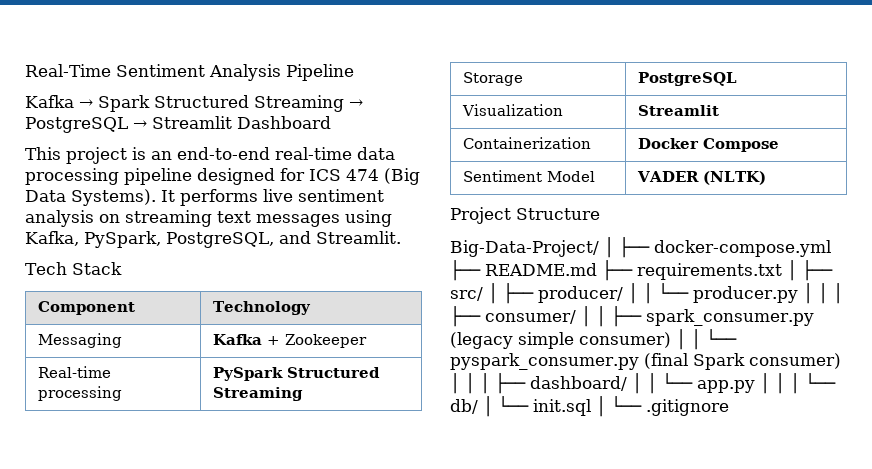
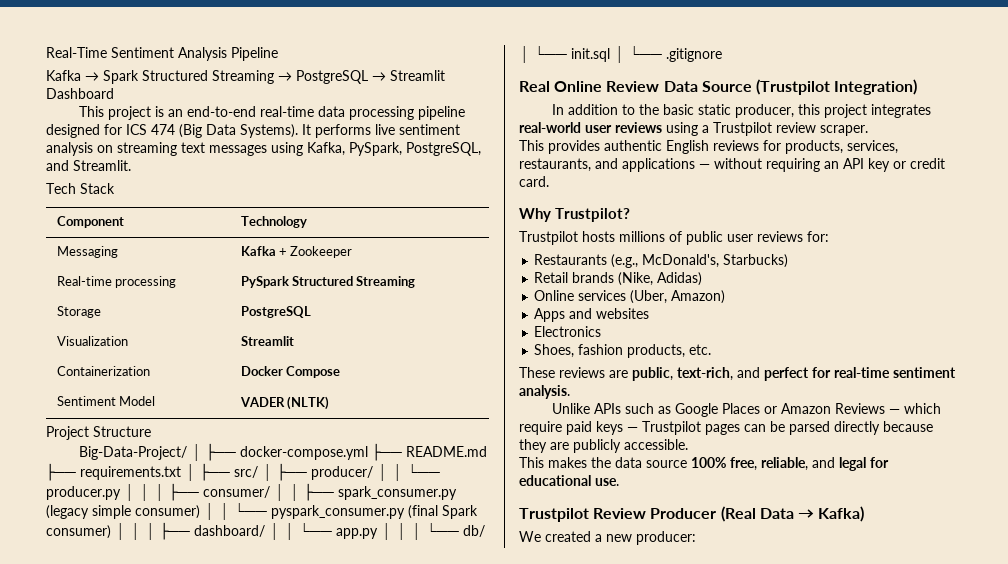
(729, 407) none -> [519,79,918,95] [551,104,931,118] [519,122,868,136] [519,140,898,154] [519,158,945,172] [519,176,549,187] [519,208,630,222] [519,231,829,245] [534,254,789,268] [534,272,703,286] [534,290,726,304] [534,308,650,322] [534,326,602,337] [534,344,712,358] [519,367,956,381] [519,385,570,399] [551,403,941,417] [519,421,933,435] [519,439,688,453] [519,457,889,471] [519,475,619,486] [519,506,865,522] [519,531,696,545] // Real Online Review Data Source (Trustpilot Integration) // In addition to the basic static producer, this project integrates real-world user reviews using a Trustpilot review scraper. // This provides authentic English reviews for products, services, restaurants, and applications — without requiring an API key or credit card. // Why Trustpilot? // Trustpilot hosts millions of public user reviews for: // Restaurants (e.g., McDonald's, Starbucks) // Retail brands (Nike, Adidas) // Online services (Uber, Amazon) // Apps and websites // Electronics // Shoes, fashion products, etc. // These reviews are public, text-rich, and perfect for real-time sentiment analysis. // Unlike APIs such as Google Places or Amazon Reviews — which require paid keys — Trustpilot pages can be parsed directly because they are publicly accessible. // This makes the data source 100% free, reliable, and legal for educational use. // Trustpilot Review Producer (Real Data → Kafka) // We created a new producer:

